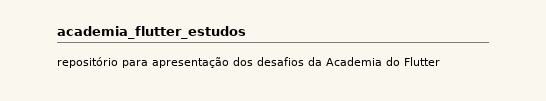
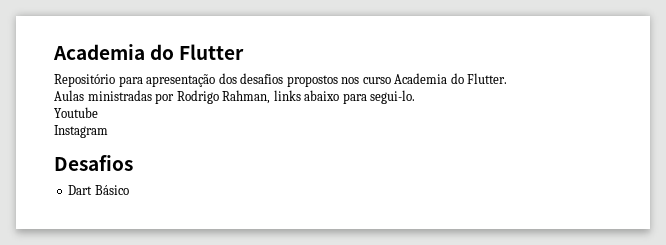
[57,26,246,39] [57,57,440,68] academia_flutter_estudos // repositório para apresentação dos desafios da Academia do Flutter -> [53,44,245,60] [54,73,508,87] [54,90,416,104] [54,107,98,118] [54,125,108,138] [54,155,133,171] [68,185,129,195] Academia do Flutter // Repositório para apresentação dos desafios propostos nos curso Academia do Flutter. // Aulas ministradas por Rodrigo Rahman, links abaixo para segui-lo. // Youtube // Instagram // Desafios // Dart Básico

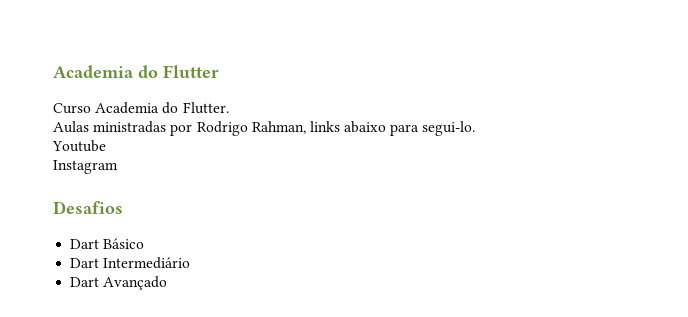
[54,73,391,87] Repositório para apresentação dos desafios propostos nos curso -> [53,103,91,114] Curso
(129, 190) none -> [70,257,191,269] [70,276,168,290] // Dart Intermediário // Dart Avançado

